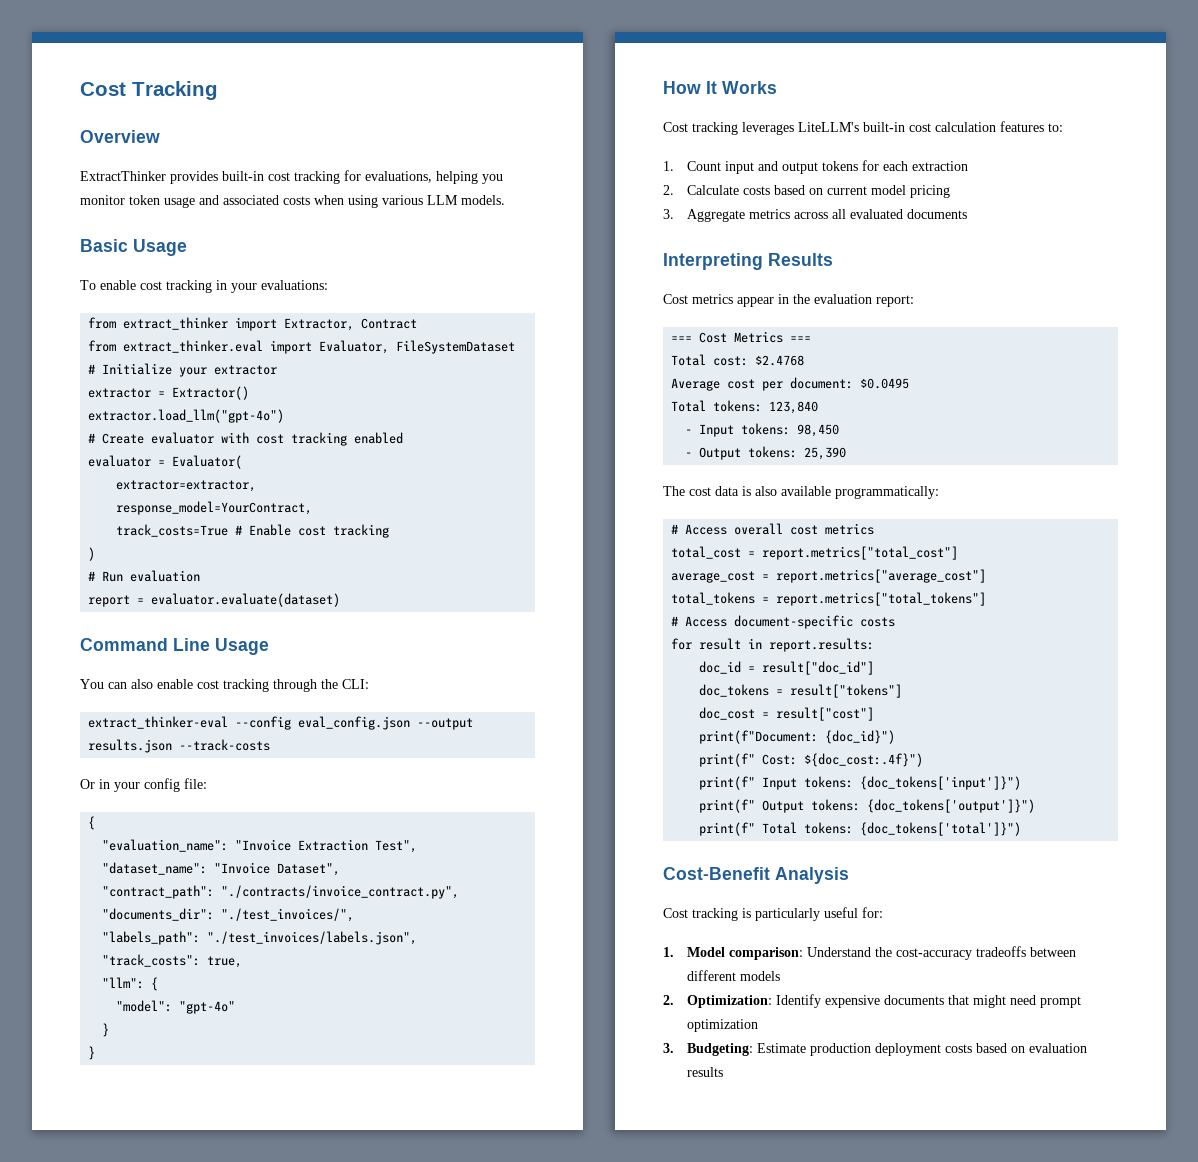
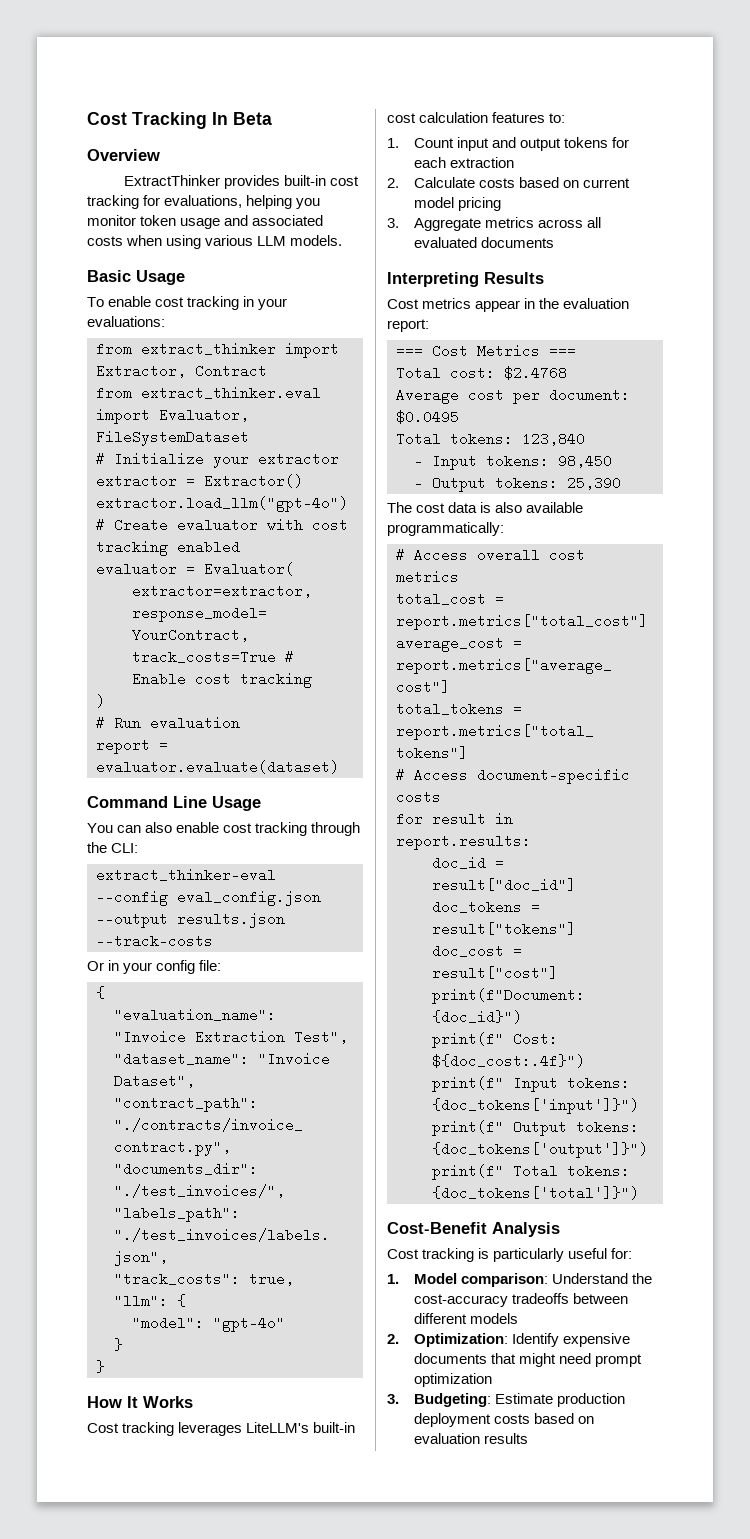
(218, 90) none -> [212,112,272,125] In Beta

